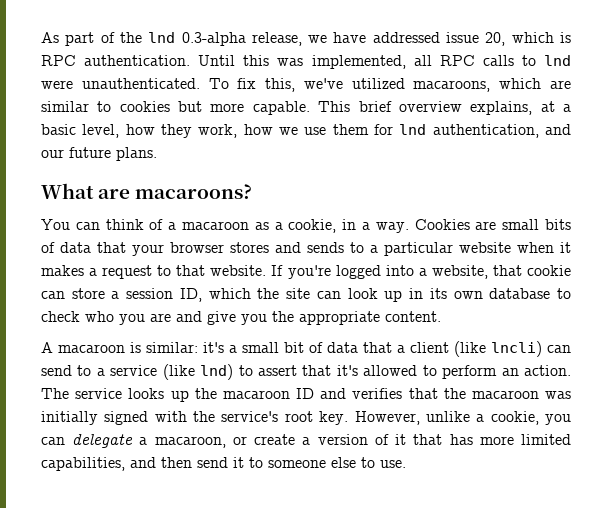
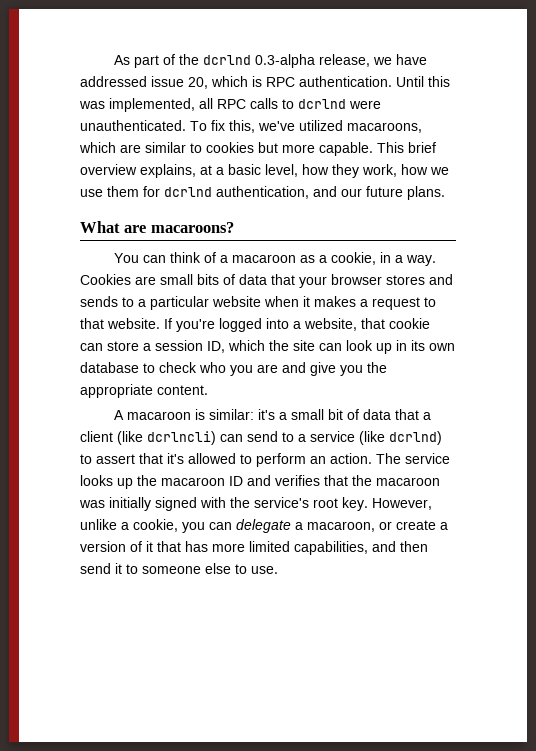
[148,32,176,43] lnd -> [203,55,252,65] dcrlnd
[544,55,572,66] lnd -> [298,99,346,109] dcrlnd
[399,124,427,135] lnd -> [164,187,212,197] dcrlnd
[491,341,542,357] lncli) -> [147,431,216,445] dcrlncli)
[200,364,234,380] lnd) -> [389,431,442,445] dcrlnd)

